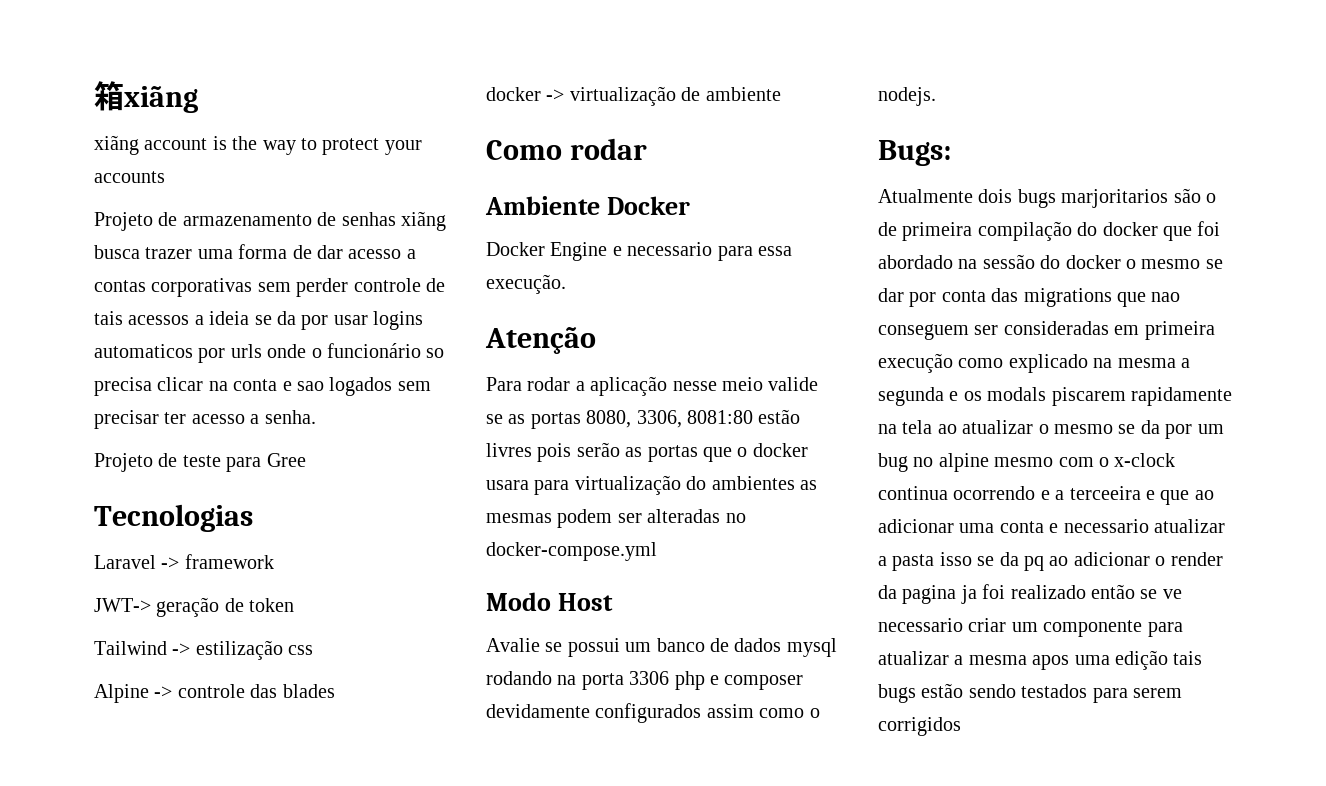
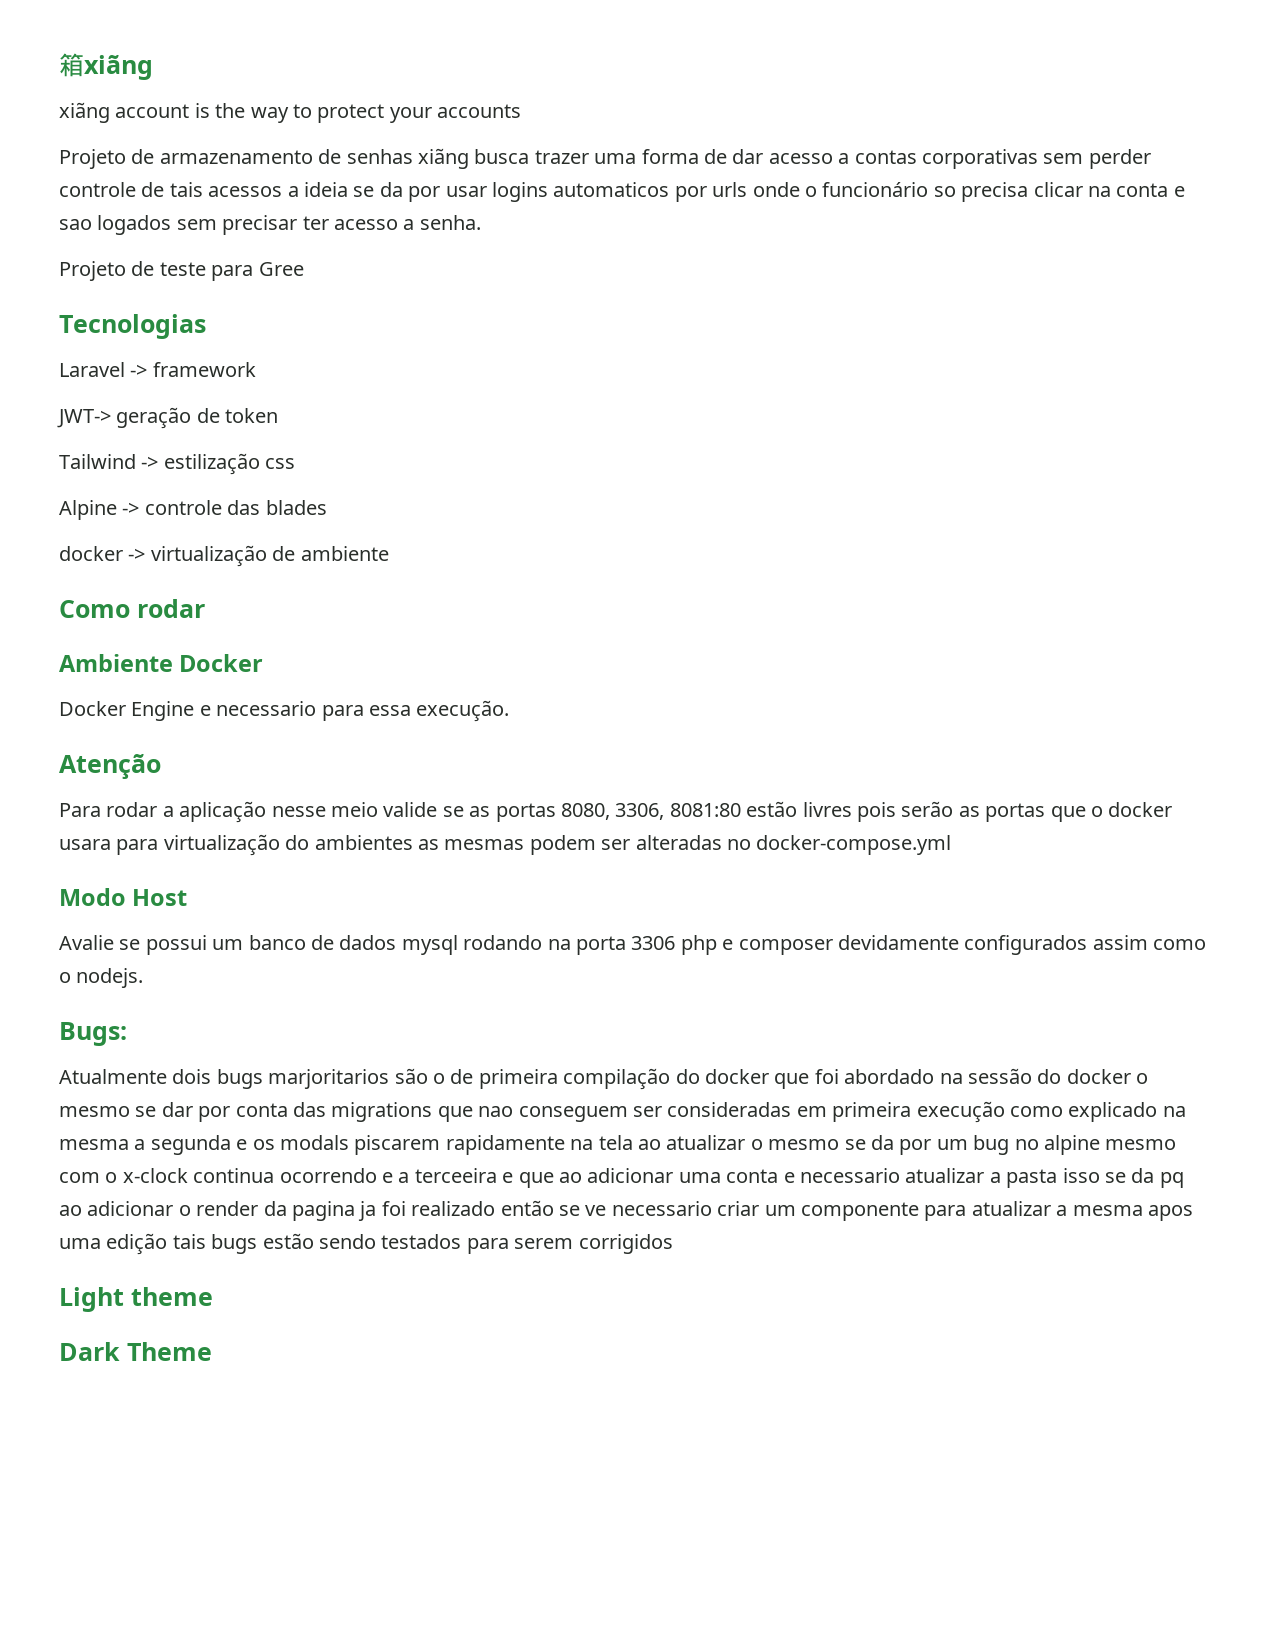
(961, 726) none -> [59,1287,213,1312] [59,1342,212,1361] // Light theme // Dark Theme

